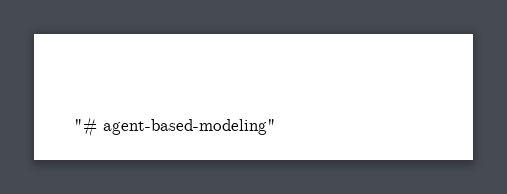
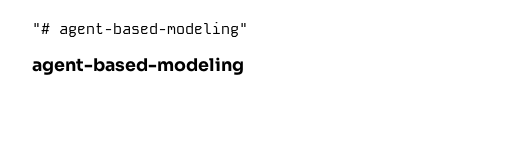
(276, 127) none -> [32,57,244,75] // agent-based-modeling

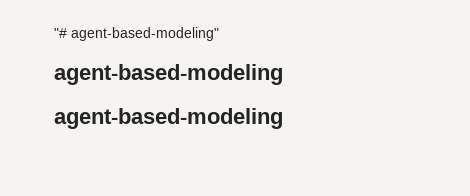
(244, 66) none -> [54,108,283,129] // agent-based-modeling

